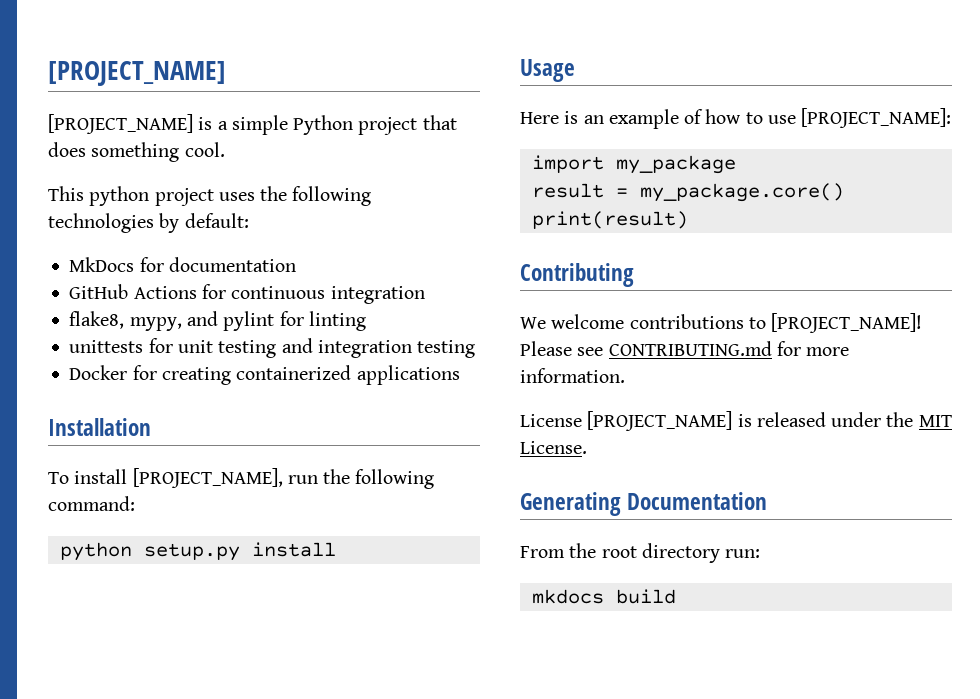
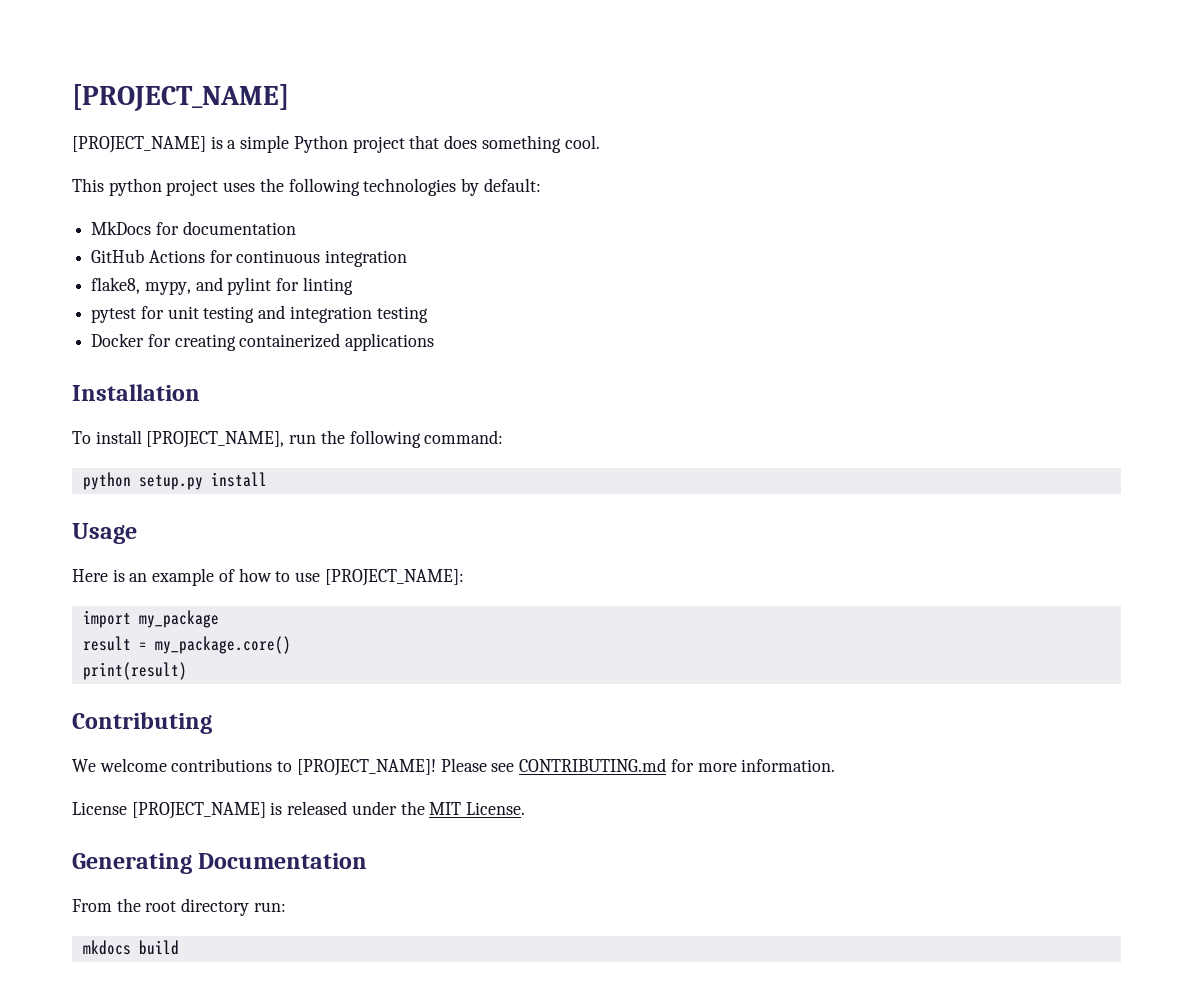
[69,340,144,353] unittests -> [91,308,137,323] pytest

